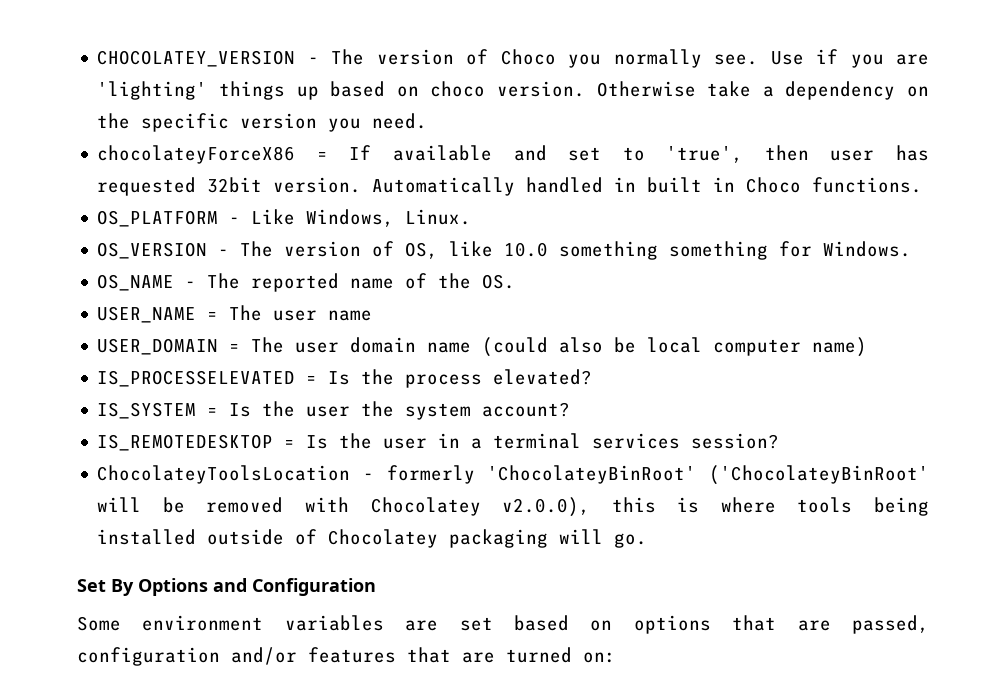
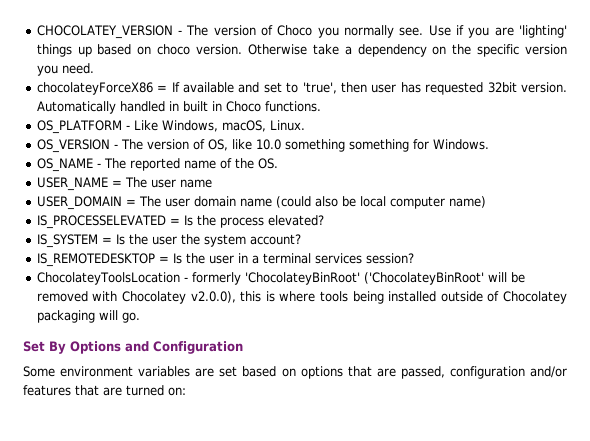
(395, 218) none -> [221,120,266,132] macOS,

